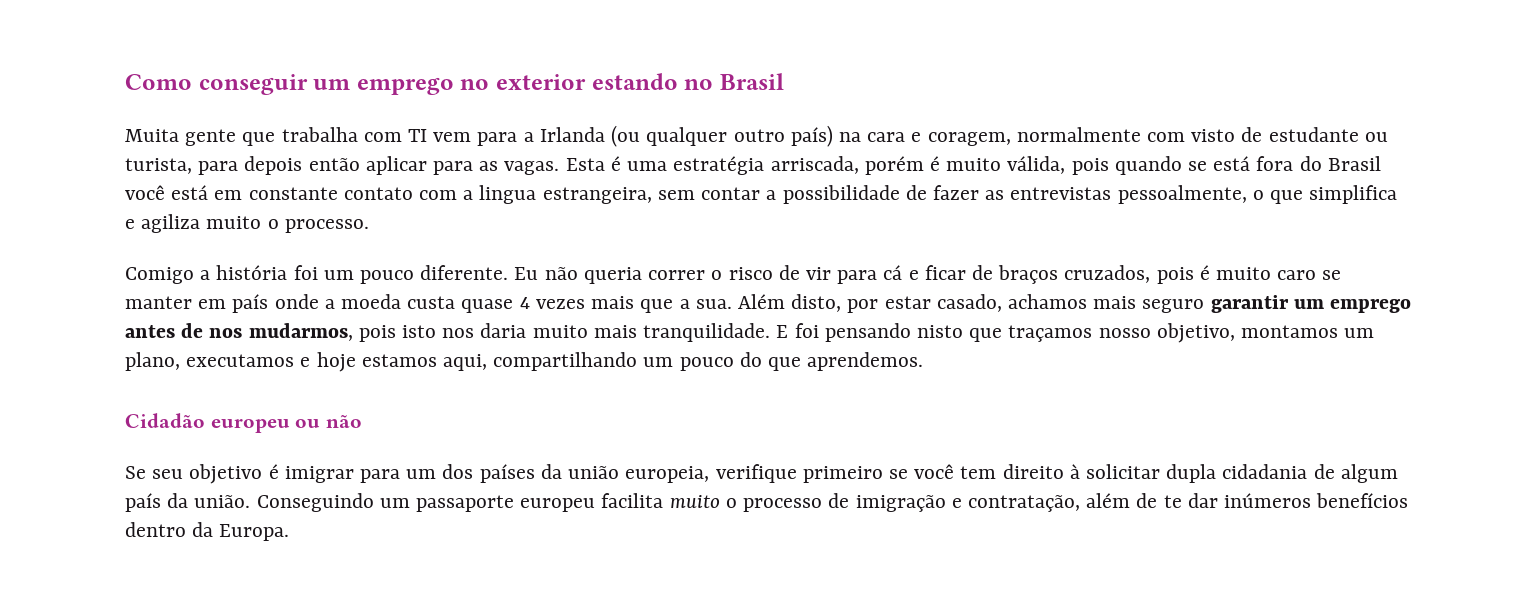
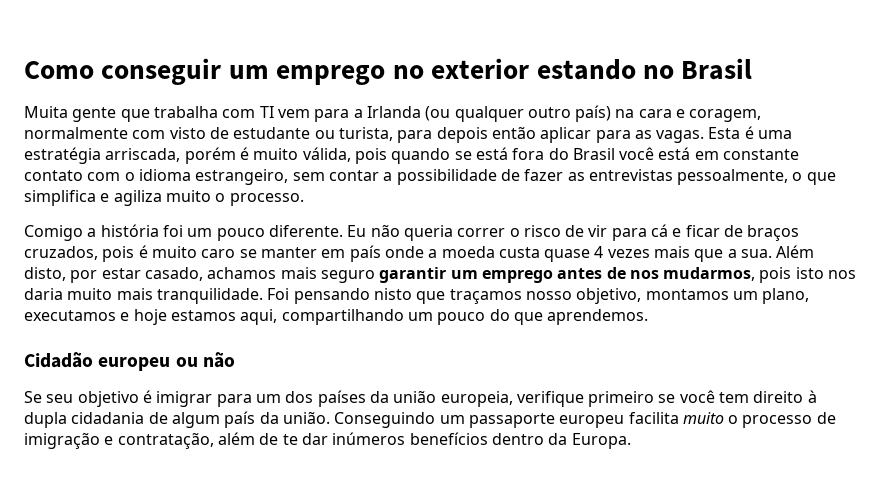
[463,185,652,204] a lingua estrangeira, -> [124,169,289,185] o idioma estrangeiro,
[776,323,819,338] E foi -> [267,288,290,300] Foi
[1085,464,1160,479] solicitar -> (817, 396) none

